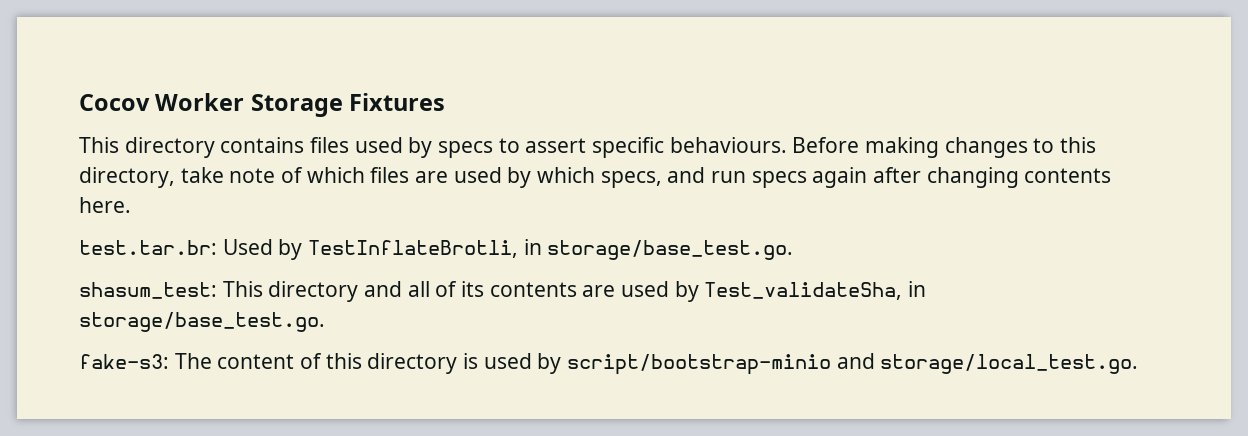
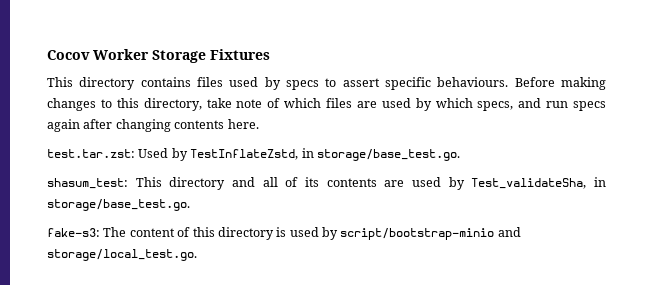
[79,240,217,255] test.tar.br: -> [47,149,135,158] test.tar.zst:
[308,240,519,258] TestInflateBrotli, -> [190,149,299,160] TestInflateZstd,

